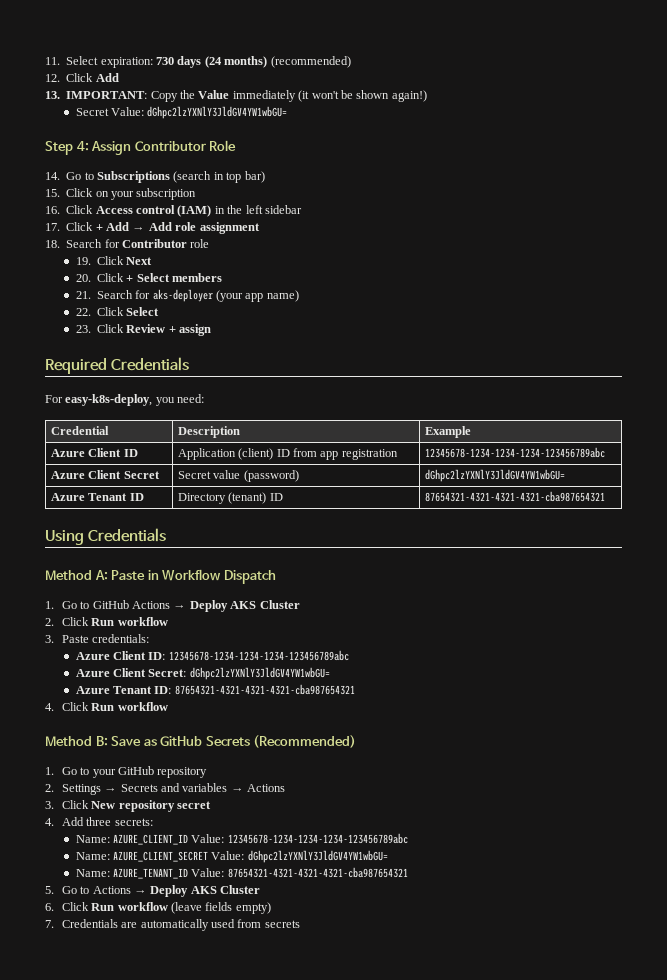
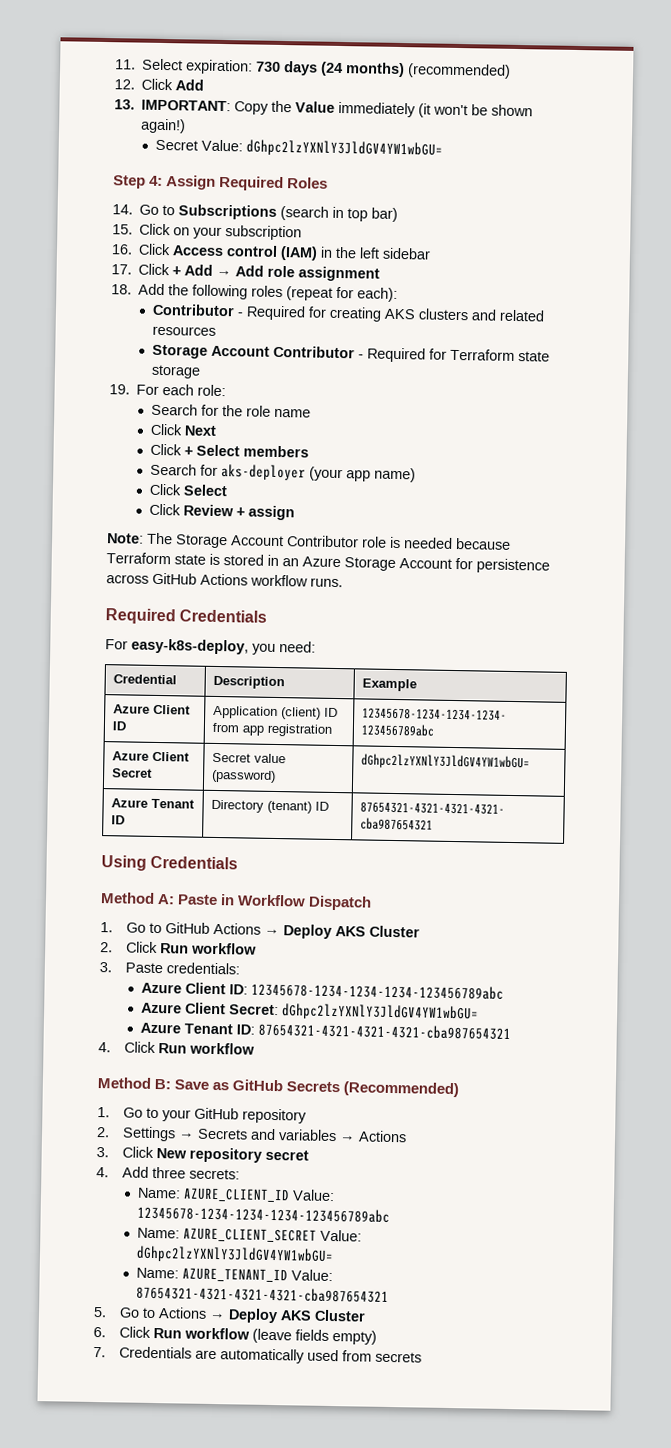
[134,140,237,151] Contributor Role -> [219,175,329,192] Required Roles
[66,239,210,248] [75,257,91,265] Search for Contributor role // 19. -> [138,283,399,303] [152,303,546,322] [152,325,217,336] [152,344,551,363] [151,364,202,379] [109,384,227,397] [151,403,312,418] Add the following roles (repeat for each): // Contributor - Required for creating AKS clusters and related resources // Storage Account Contributor - Required for Terraform state storage // 19. For each role: // Search for the role name //
[75,274,91,282] 20. -> (218, 430) none
[75,291,91,299] 21. -> (310, 451) none
[75,308,91,316] 22. -> (417, 475) none
[75,325,91,333] 23. -> (229, 490) none
(212, 330) none -> [107,532,511,550] [106,552,550,574] [106,572,343,588] // Note: The Storage Account Contributor role is needed because Terraform state is stored in an Azure Storage Account for persistence across GitHub Actions workflow runs.

